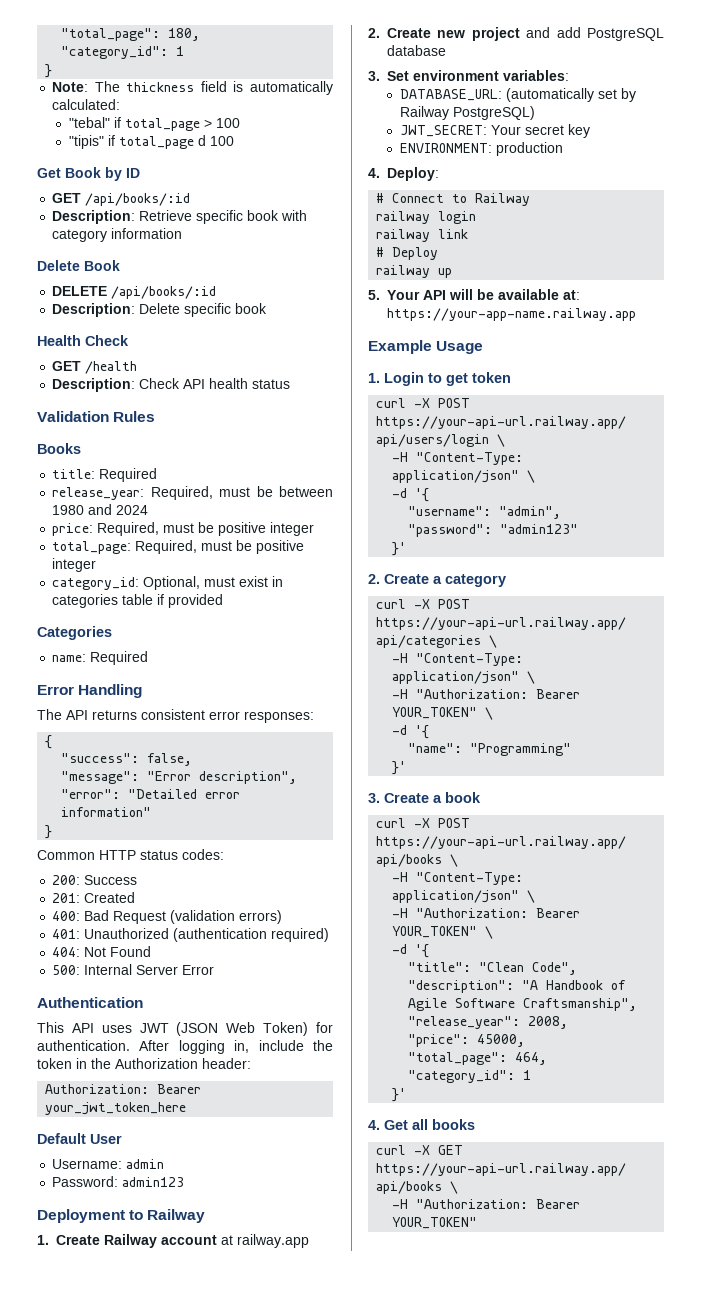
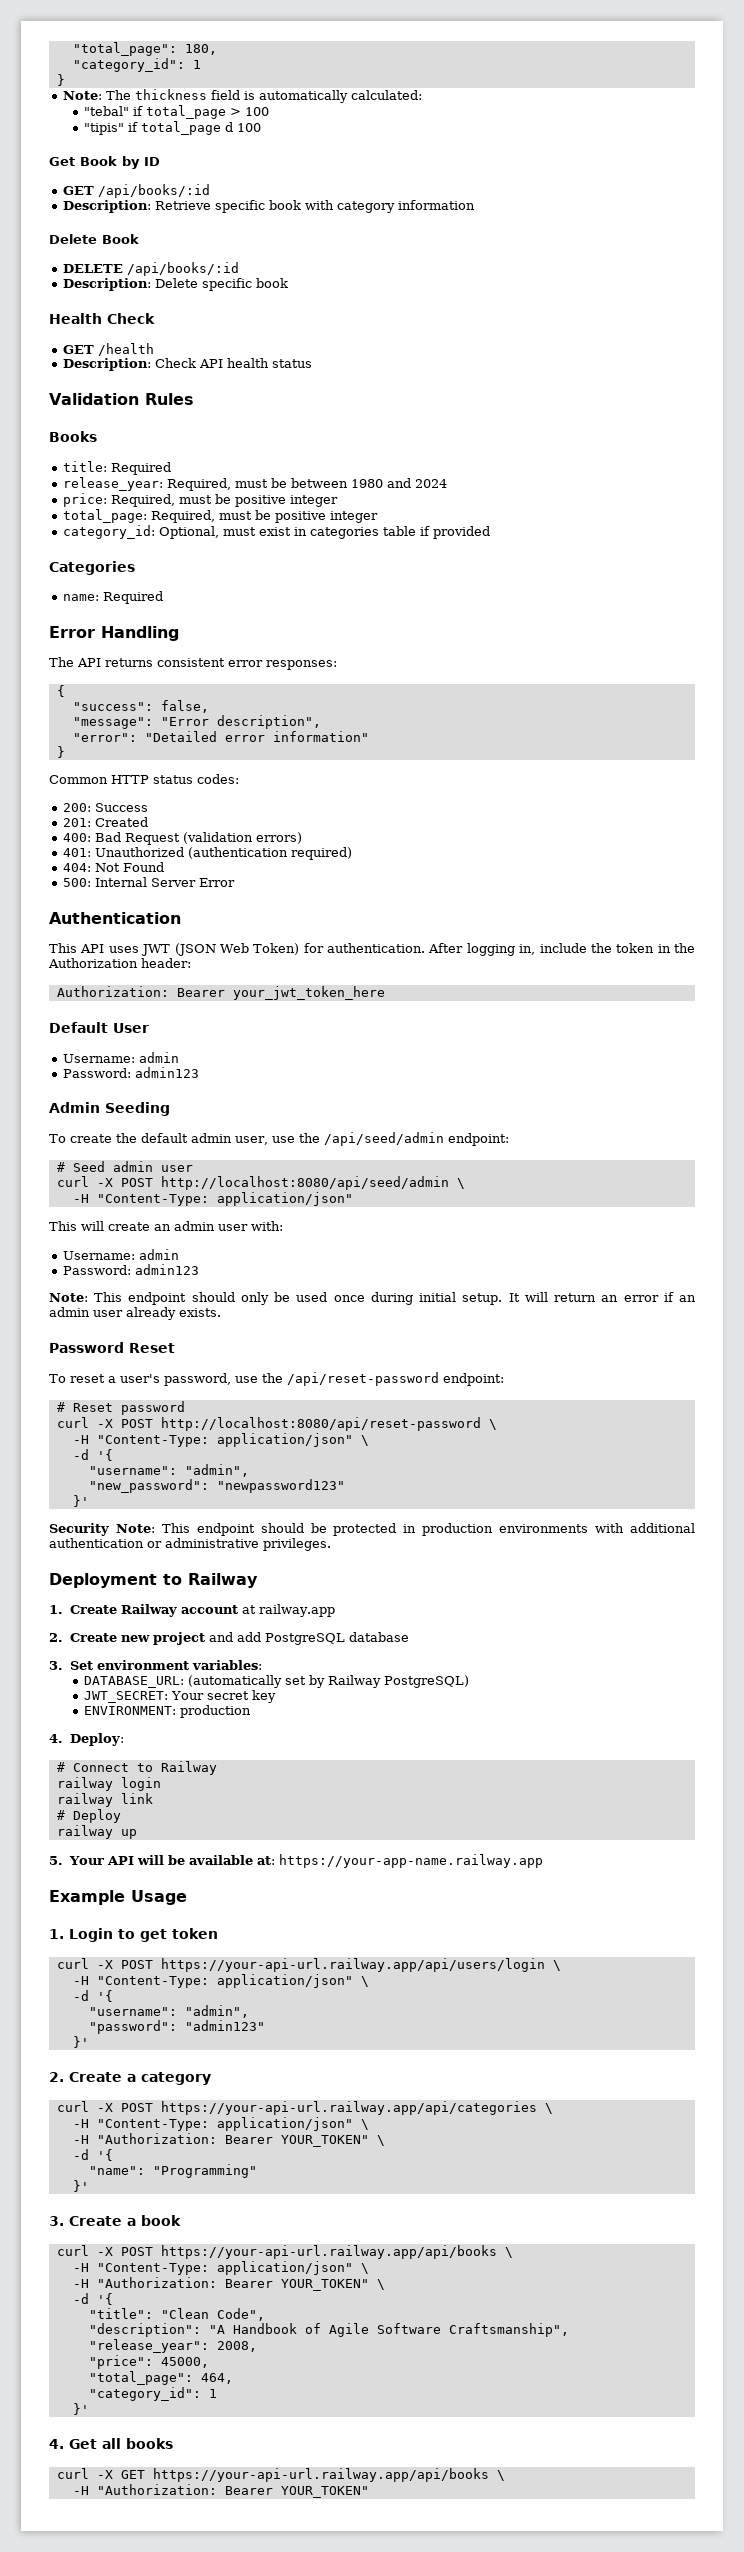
(185, 1182) none -> [49,1102,170,1116] [49,1132,509,1146] [56,1161,193,1172] [56,1176,465,1190] [72,1192,353,1206] [49,1221,283,1231] [62,1249,179,1260] [62,1264,199,1275] [49,1292,697,1305] [49,1307,221,1320] [49,1342,175,1353] [49,1372,504,1386] [56,1401,185,1415] [56,1417,497,1431] [72,1433,369,1447] [72,1449,113,1461] [88,1464,249,1477] [88,1479,345,1493] [72,1495,89,1507] [49,1523,695,1536] [49,1538,331,1551] // Admin Seeding // To create the default admin user, use the /api/seed/admin endpoint: // # Seed admin user // curl -X POST http://localhost:8080/api/seed/admin \ // -H "Content-Type: application/json" // This will create an admin user with: // Username: admin // Password: admin123 // Note: This endpoint should only be used once during initial setup. It will return an error if an admin user already exists. // Password Reset // To reset a user's password, use the /api/reset-password endpoint: // # Reset password // curl -X POST http://localhost:8080/api/reset-password \ // -H "Content-Type: application/json" \ // -d '{ // "username": "admin", // "new_password": "newpassword123" // }' // Security Note: This endpoint should be protected in production environments with additional authentication or administrative privileges.

